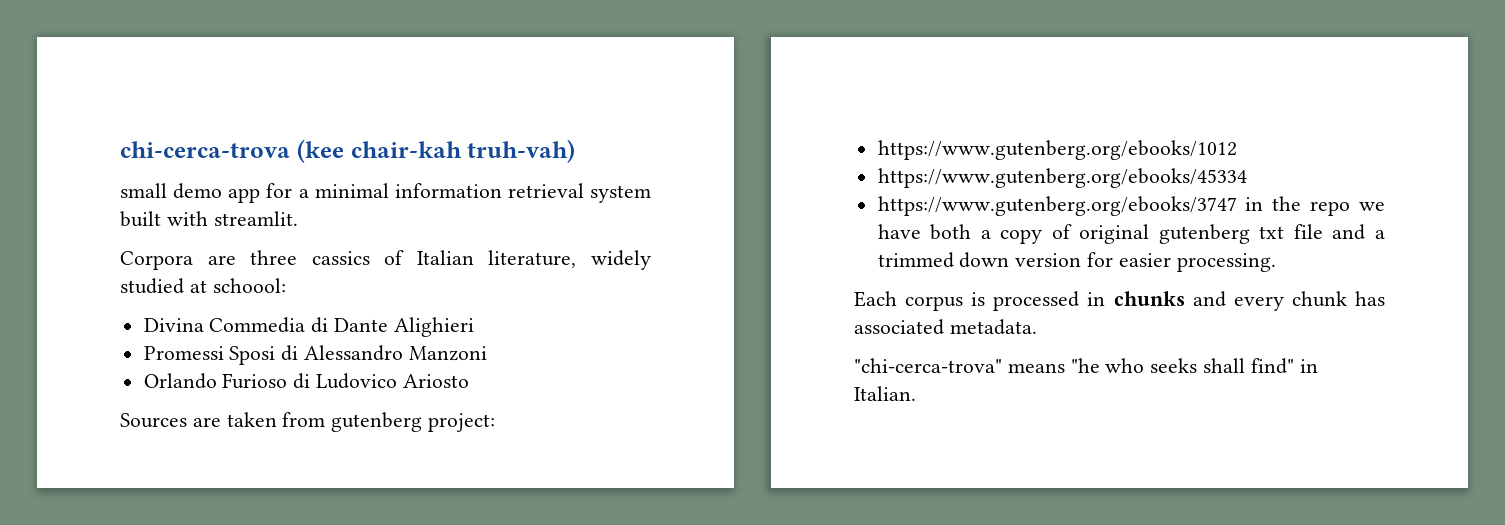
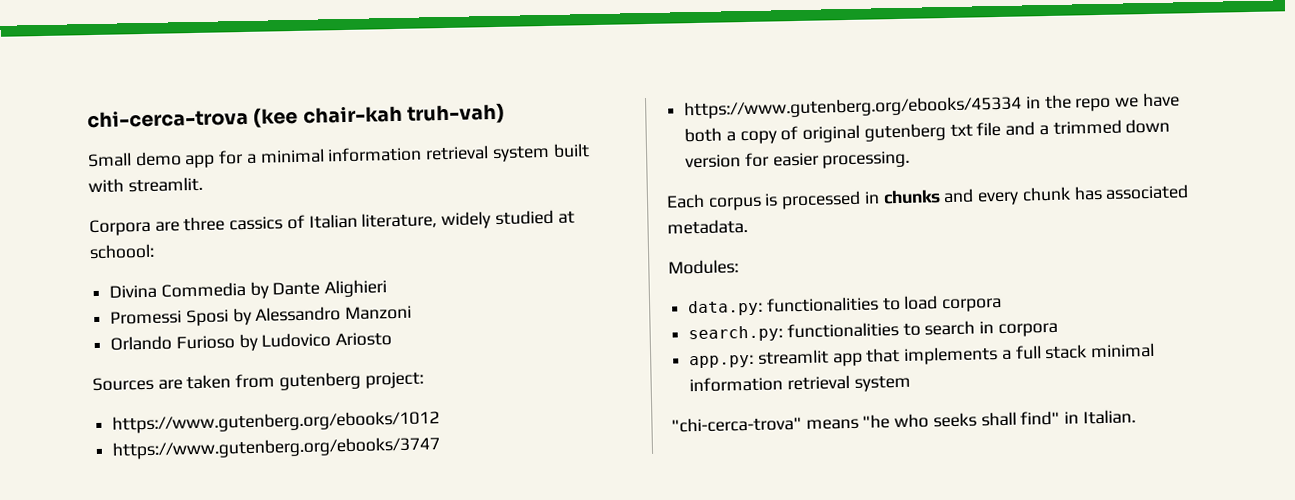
[120,183,167,198] small -> [87,152,132,168] Small
[311,317,329,333] di -> [249,281,269,299] by
[281,345,299,361] di -> [232,307,252,326] by
[293,373,311,389] di -> [238,333,258,352] by
(1237, 150) none -> [112,436,442,460] // https://www.gutenberg.org/ebooks/3747
[877,196,1237,216] // https://www.gutenberg.org/ebooks/3747 -> (1023, 107) none
(1037, 327) none -> [668,259,739,275] [688,295,1003,317] [688,320,1058,343] [689,342,1156,369] [689,374,911,393] // Modules: // data.py: functionalities to load corpora // search.py: functionalities to search in corpora // app.py: streamlit app that implements a full stack minimal information retrieval system

